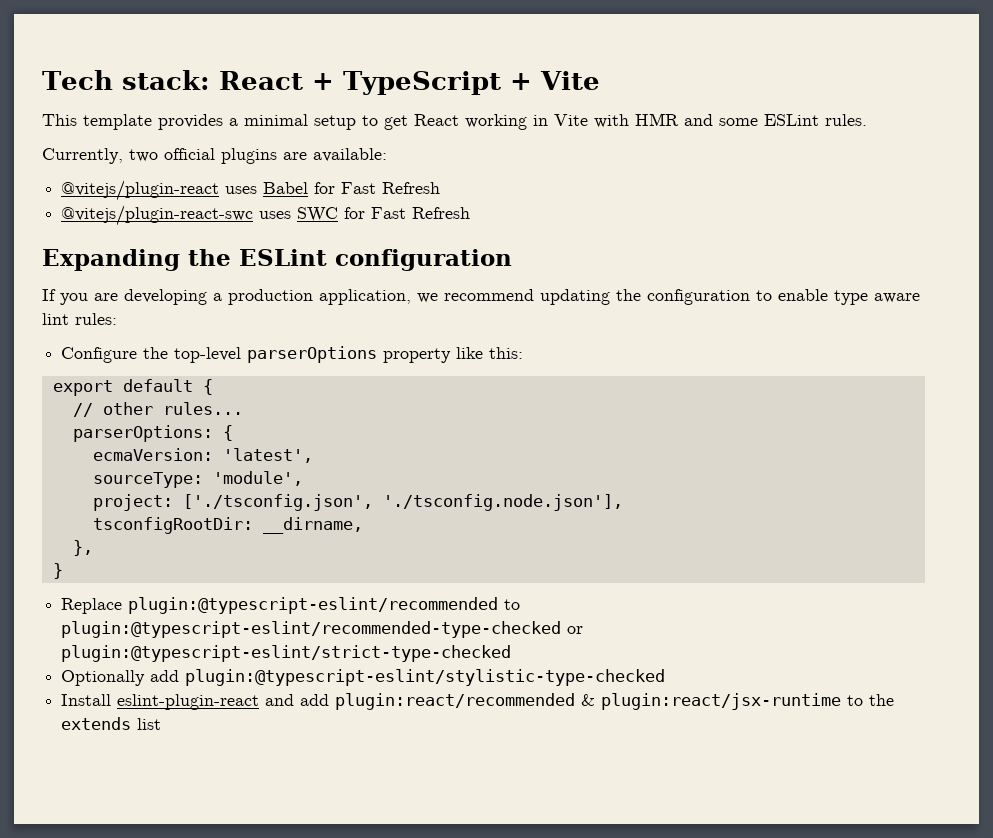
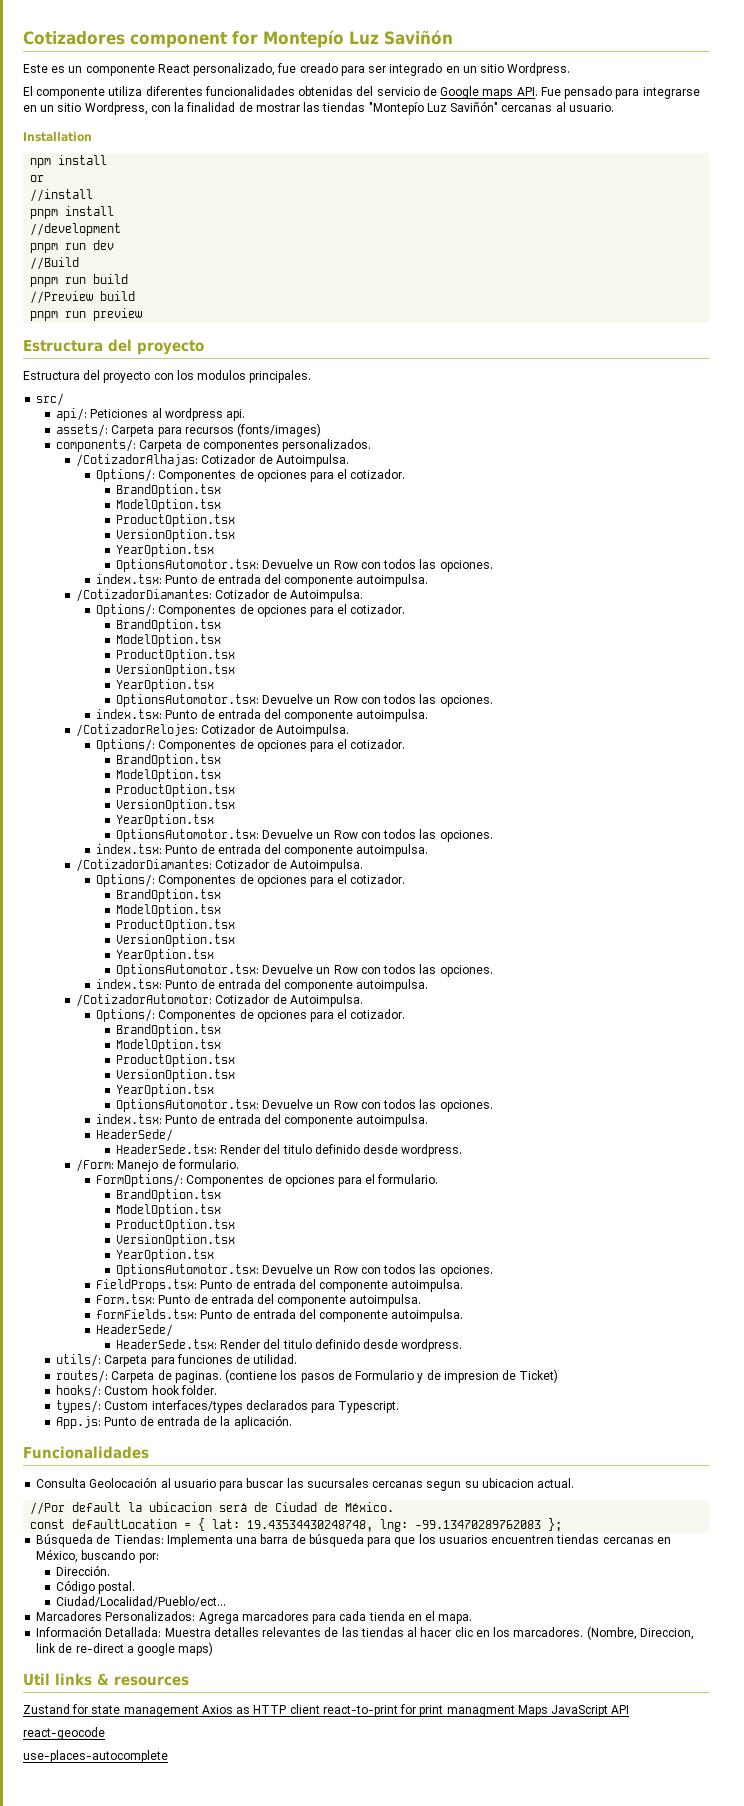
[42,70,600,95] [42,113,867,130] [42,148,387,164] [61,180,441,201] [61,205,471,226] [42,249,512,271] [42,289,920,305] [42,313,117,325] [61,346,524,363] [52,379,213,396] [72,402,243,417] [72,425,233,442] [92,448,313,463] [92,471,303,488] [92,494,623,511] [92,517,363,534] [72,540,93,556] [52,563,63,579] [61,597,521,614] [61,621,584,638] [61,645,512,662] [61,669,666,686] [61,693,895,710] [61,717,162,730] Tech stack: React + TypeScript + Vite // This template provides a minimal setup to get React working in Vite with HMR and some ESLint rules. // Currently, two official plugins are available: // @vitejs/plugin-react uses Babel for Fast Refresh // @vitejs/plugin-react-swc uses SWC for Fast Refresh // Expanding the ESLint configuration // If you are developing a production application, we recommend updating the configuration to enable type aware lint rules: // Configure the top-level parserOptions property like this: // export default { // // other rules... // parserOptions: { // ecmaVersion: 'latest', // sourceType: 'module', // project: ['./tsconfig.json', './tsconfig.node.json'], // tsconfigRootDir: __dirname, // }, // } // Replace plugin:@typescript-eslint/recommended to plugin:@typescript-eslint/recommended-type-checked or plugin:@typescript-eslint/strict-type-checked // Optionally add plugin:@typescript-eslint/stylistic-type-checked // Install eslint-plugin-react and add plugin:react/recommended & plugin:react/jsx-runtime to the extends list -> [23,30,453,48] [23,63,571,76] [23,86,700,99] [23,101,614,115] [23,131,92,142] [30,155,108,168] [30,175,45,182] [30,189,94,202] [30,206,115,219] [30,223,122,236] [30,240,115,253] [30,257,80,270] [30,274,129,287] [30,291,136,304] [30,308,143,321] [23,339,204,355] [23,370,312,383] [36,393,65,406] [56,408,246,421] [56,423,322,437] [56,439,372,452] [76,454,349,467] [96,469,406,482] [115,484,221,497] [115,499,221,512] [115,514,235,527] [115,529,235,542] [115,544,214,557] [115,559,493,572] [96,574,429,587] [76,589,363,602] [96,604,406,617] [115,619,221,632] [115,634,221,647] [115,649,235,662] [115,664,235,677] [115,679,214,692] [115,694,493,707] [96,709,429,722] [76,724,349,737] [96,739,406,752] [115,754,221,767] [115,769,221,782] [115,784,235,797] [115,799,235,812] [115,814,214,827] [115,829,493,842] [96,844,429,857] [76,859,363,872] [96,874,406,887] [115,889,221,902] [115,904,221,917] [115,919,235,932] [115,934,235,947] [115,949,214,962] [115,964,493,977] [96,979,429,992] [76,994,363,1007] [96,1009,406,1022] [115,1024,221,1037] [115,1039,221,1052] [115,1054,235,1067] [115,1069,235,1082] [115,1084,214,1097] [115,1099,493,1112] [96,1114,429,1127] [96,1129,174,1142] [115,1144,463,1157] [76,1159,239,1172] [96,1174,439,1187] [115,1189,221,1202] [115,1204,221,1217] [115,1219,235,1232] [115,1234,235,1247] [115,1249,214,1262] [115,1264,493,1277] [96,1279,464,1292] [96,1294,422,1307] [96,1309,464,1322] [96,1324,174,1337] [115,1339,463,1352] [56,1354,298,1367] [56,1369,559,1383] [56,1385,217,1398] [56,1400,400,1413] [56,1415,292,1429] [23,1446,149,1459] [36,1477,575,1491] [30,1502,395,1515] [30,1518,563,1532] [36,1534,671,1547] [36,1549,159,1563] [56,1565,111,1576] [56,1580,136,1594] [56,1596,227,1607] [36,1611,473,1624] [36,1626,694,1640] [36,1642,214,1656] [23,1673,189,1686] [23,1704,630,1717] [23,1727,105,1740] [23,1750,168,1763] Cotizadores component for Montepío Luz Saviñón // Este es un componente React personalizado, fue creado para ser integrado en un sitio Wordpress. // El componente utiliza diferentes funcionalidades obtenidas del servicio de Google maps API. Fue pensado para integrarse en un sitio Wordpress, con la finalidad de mostrar las tiendas "Montepío Luz Saviñón" cercanas al usuario. // Installation // npm install // or // //install // pnpm install // //development // pnpm run dev // //Build // pnpm run build // //Preview build // pnpm run preview // Estructura del proyecto // Estructura del proyecto con los modulos principales. // src/ // api/: Peticiones al wordpress api. // assets/: Carpeta para recursos (fonts/images) // components/: Carpeta de componentes personalizados. // /CotizadorAlhajas: Cotizador de Autoimpulsa. // Options/: Componentes de opciones para el cotizador. // BrandOption.tsx // ModelOption.tsx // ProductOption.tsx // VersionOption.tsx // YearOption.tsx // OptionsAutomotor.tsx: Devuelve un Row con todos las opciones. // index.tsx: Punto de entrada del componente autoimpulsa. // /CotizadorDiamantes: Cotizador de Autoimpulsa. // Options/: Componentes de opciones para el cotizador. // BrandOption.tsx // ModelOption.tsx // ProductOption.tsx // VersionOption.tsx // YearOption.tsx // OptionsAutomotor.tsx: Devuelve un Row con todos las opciones. // index.tsx: Punto de entrada del componente autoimpulsa. // /CotizadorRelojes: Cotizador de Autoimpulsa. // Options/: Componentes de opciones para el cotizador. // BrandOption.tsx // ModelOption.tsx // ProductOption.tsx // VersionOption.tsx // YearOption.tsx // OptionsAutomotor.tsx: Devuelve un Row con todos las opciones. // index.tsx: Punto de entrada del componente autoimpulsa. // /CotizadorDiamantes: Cotizador de Autoimpulsa. // Options/: Componentes de opciones para el cotizador. // BrandOption.tsx // ModelOption.tsx // ProductOption.tsx // VersionOption.tsx // YearOption.tsx // OptionsAutomotor.tsx: Devuelve un Row con todos las opciones. // index.tsx: Punto de entrada del componente autoimpulsa. // /CotizadorAutomotor: Cotizador de Autoimpulsa. // Options/: Componentes de opciones para el cotizador. // BrandOption.tsx // ModelOption.tsx // ProductOption.tsx // VersionOption.tsx // YearOption.tsx // OptionsAutomotor.tsx: Devuelve un Row con todos las opciones. // index.tsx: Punto de entrada del componente autoimpulsa. // HeaderSede/ // HeaderSede.tsx: Render del titulo definido desde wordpress. // /Form: Manejo de formulario. // FormOptions/: Componentes de opciones para el formulario. // BrandOption.tsx // ModelOption.tsx // ProductOption.tsx // VersionOption.tsx // YearOption.tsx // OptionsAutomotor.tsx: Devuelve un Row con todos las opciones. // FieldProps.tsx: Punto de entrada del componente autoimpulsa. // Form.tsx: Punto de entrada del componente autoimpulsa. // formFields.tsx: Punto de entrada del componente autoimpulsa. // HeaderSede/ // HeaderSede.tsx: Render del titulo definido desde wordpress. // utils/: Carpeta para funciones de utilidad. // routes/: Carpeta de paginas. (contiene los pasos de Formulario y de impresion de Ticket) // hooks/: Custom hook folder. // types/: Custom interfaces/types declarados para Typescript. // App.js: Punto de entrada de la aplicación. // Funcionalidades // Consulta Geolocación al usuario para buscar las sucursales cercanas segun su ubicacion actual. // //Por default la ubicacion será de Ciudad de México. // const defaultLocation = { lat: 19.43534430248748, lng: -99.13470289762083 }; // Búsqueda de Tiendas: Implementa una barra de búsqueda para que los usuarios encuentren tiendas cercanas en México, buscando por: // Dirección. // Código postal. // Ciudad/Localidad/Pueblo/ect... // Marcadores Personalizados: Agrega marcadores para cada tienda en el mapa. // Información Detallada: Muestra detalles relevantes de las tiendas al hacer clic en los marcadores. (Nombre, Direccion, link de re-direct a google maps) // Util links & resources // Zustand for state management Axios as HTTP client react-to-print for print managment Maps JavaScript API // react-geocode // use-places-autocomplete

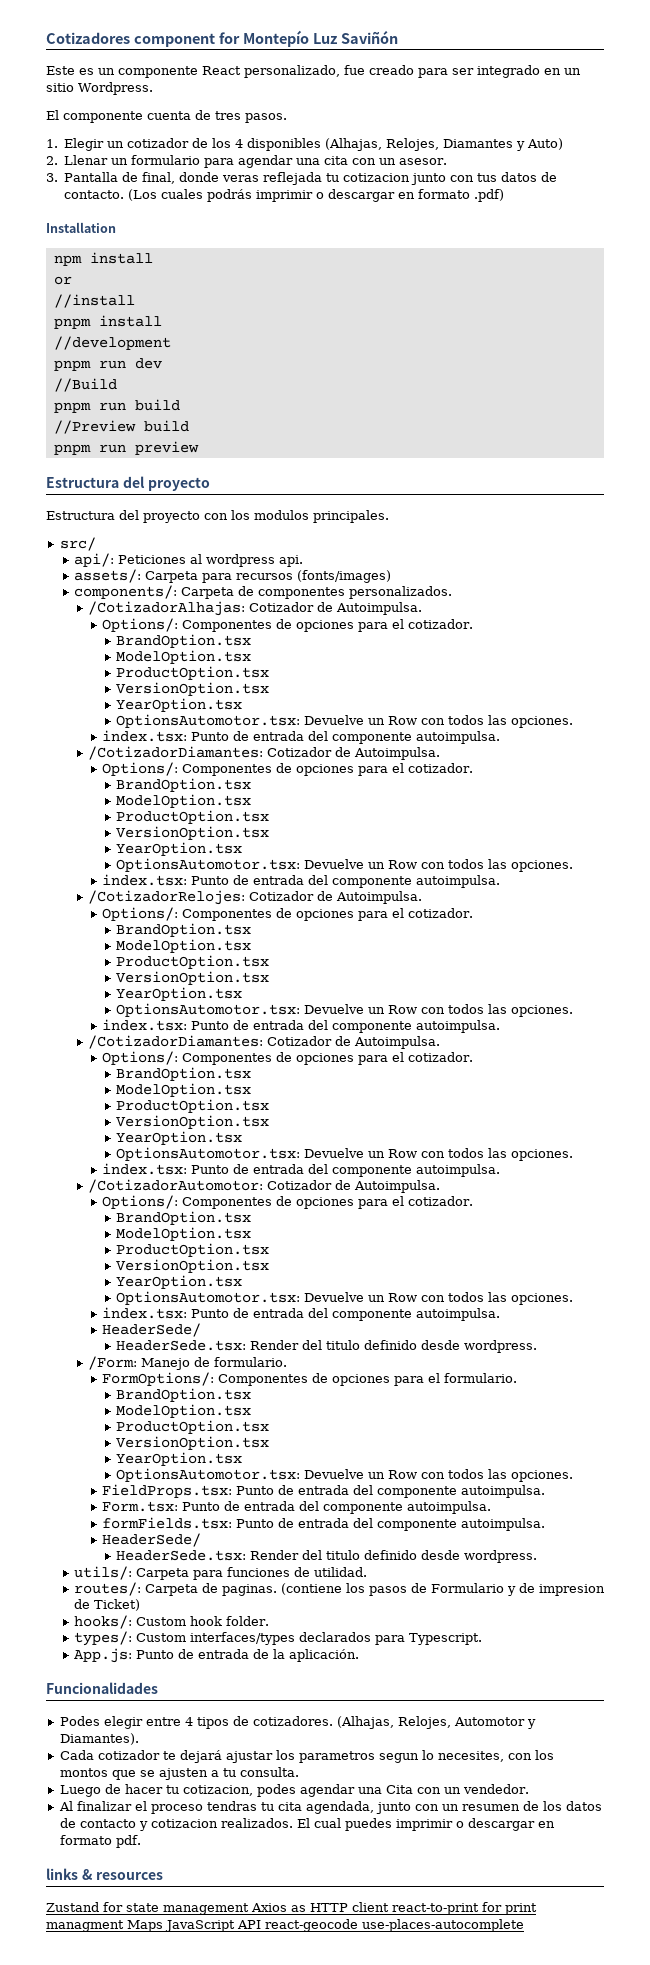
[108,86,700,99] [23,101,614,115] utiliza diferentes funcionalidades obtenidas del servicio de Google maps API. Fue pensado para integrarse en un sitio Wordpress, con la finalidad de mostrar las tiendas "Montepío Luz Saviñón" cercanas al usuario. -> [147,110,287,123] [46,138,564,151] [46,155,448,168] [46,172,558,185] [64,189,505,202] cuenta de tres pasos. // 1. Elegir un cotizador de los 4 disponibles (Alhajas, Relojes, Diamantes y Auto) // 2. Llenar un formulario para agendar una cita con un asesor. // 3. Pantalla de final, donde veras reflejada tu cotizacion junto con tus datos de contacto. (Los cuales podrás imprimir o descargar en formato .pdf)
[36,1477,575,1491] [30,1502,395,1515] [30,1518,563,1532] [36,1534,671,1547] [36,1549,159,1563] [56,1565,111,1576] [56,1580,136,1594] [56,1596,227,1607] [36,1611,473,1624] [36,1626,694,1640] [36,1642,214,1656] [23,1673,50,1686] Consulta Geolocación al usuario para buscar las sucursales cercanas segun su ubicacion actual. // //Por default la ubicacion será de Ciudad de México. // const defaultLocation = { lat: 19.43534430248748, lng: -99.13470289762083 }; // Búsqueda de Tiendas: Implementa una barra de búsqueda para que los usuarios encuentren tiendas cercanas en México, buscando por: // Dirección. // Código postal. // Ciudad/Localidad/Pueblo/ect... // Marcadores Personalizados: Agrega marcadores para cada tienda en el mapa. // Información Detallada: Muestra detalles relevantes de las tiendas al hacer clic en los marcadores. (Nombre, Direccion, link de re-direct a google maps) // Util -> [59,1716,536,1729] [59,1733,139,1745] [59,1750,554,1763] [59,1767,299,1780] [59,1784,529,1797] [58,1801,602,1814] [59,1818,555,1831] [59,1835,141,1848] Podes elegir entre 4 tipos de cotizadores. (Alhajas, Relojes, Automotor y Diamantes). // Cada cotizador te dejará ajustar los parametros segun lo necesites, con los montos que se ajusten a tu consulta. // Luego de hacer tu cotizacion, podes agendar una Cita con un vendedor. // Al finalizar el proceso tendras tu cita agendada, junto con un resumen de los datos de contacto y cotizacion realizados. El cual puedes imprimir o descargar en formato pdf. //
(630, 1709) // -> (261, 1924) none
(105, 1733) // -> (358, 1925) none

